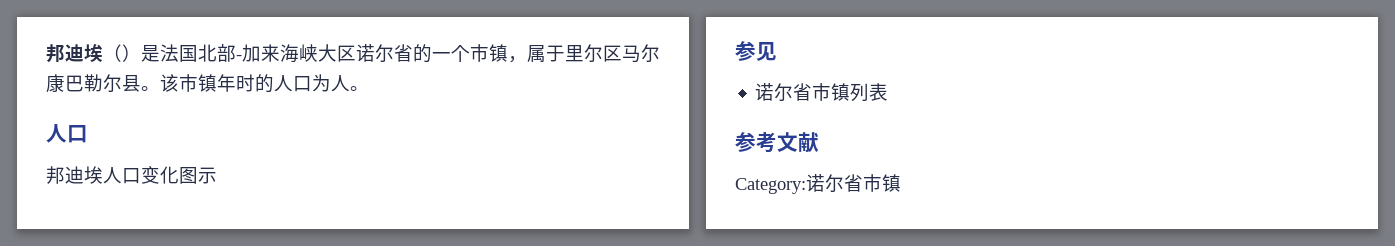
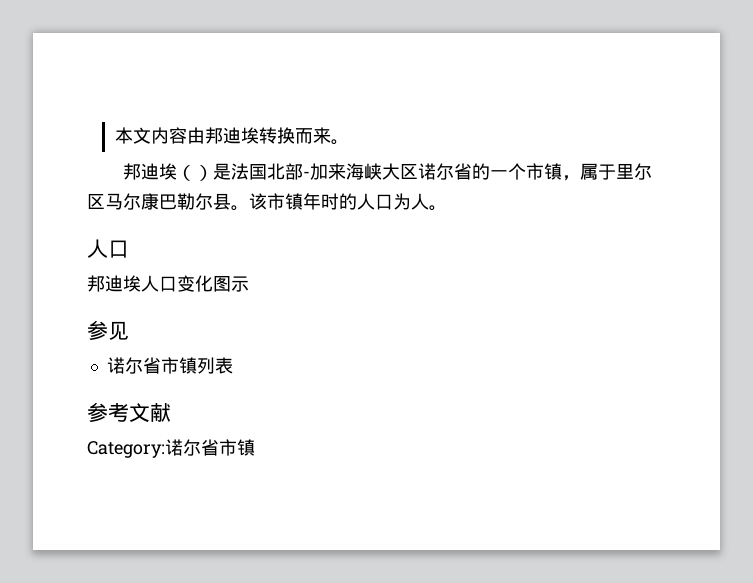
(46, 53) none -> [115,127,350,145] 本文内容由邦迪埃转换而来。 //

